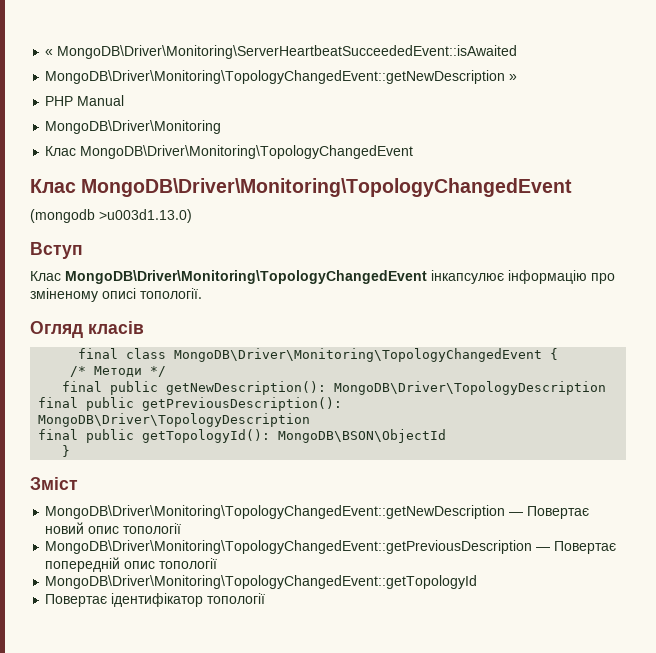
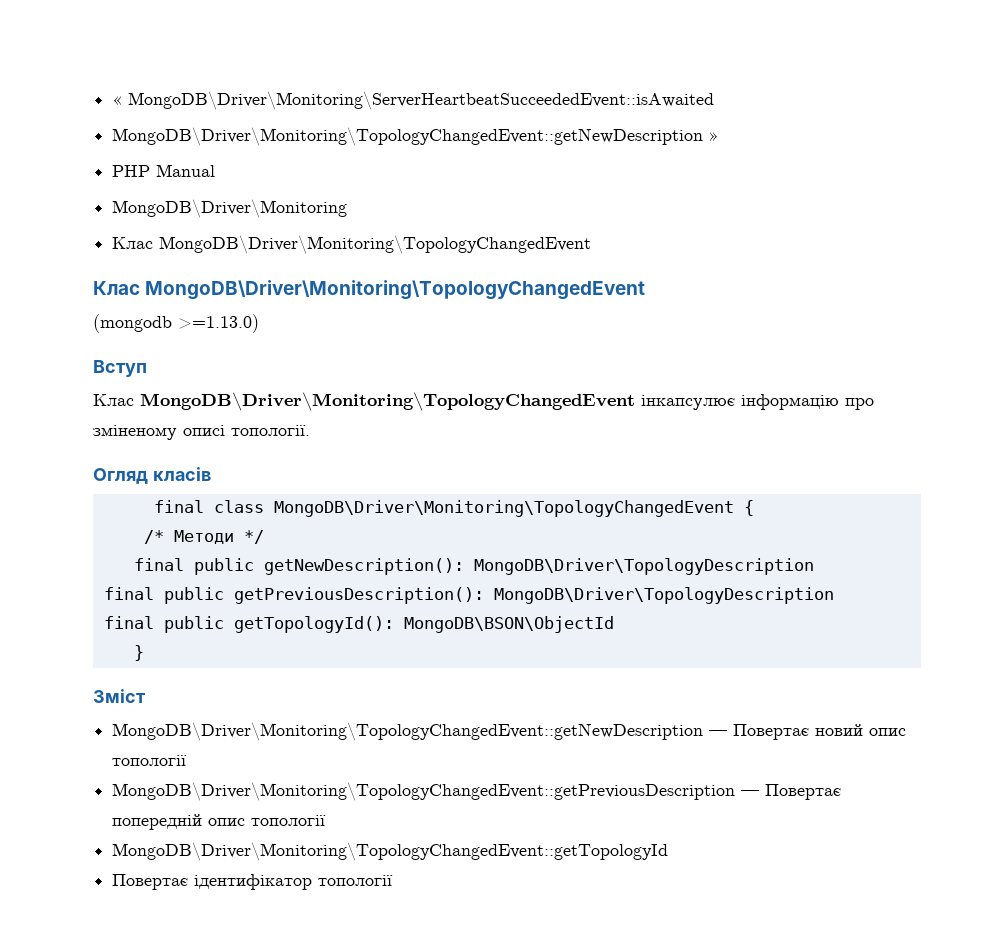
[99,209,192,223] >u003d1.13.0) -> [178,314,259,333] >=1.13.0)

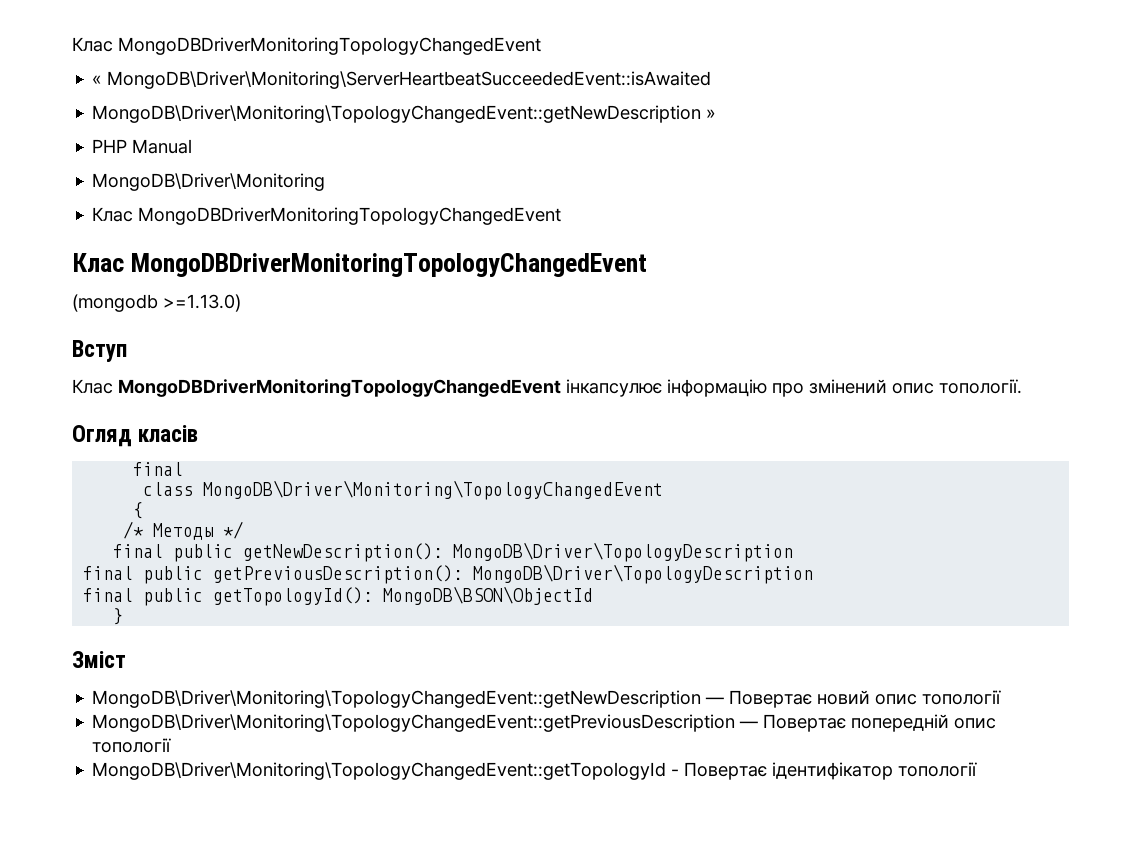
(112, 100) none -> [72,37,541,55] Клас MongoDBDriverMonitoringTopologyChangedEvent //
[159,235,592,254] [93,280,646,300] MongoDB\Driver\Monitoring\TopologyChangedEvent // Клас MongoDB\Driver\Monitoring\TopologyChangedEvent -> [138,207,562,225] [72,253,648,277] MongoDBDriverMonitoringTopologyChangedEvent // Клас MongoDBDriverMonitoringTopologyChangedEvent
[140,392,635,411] MongoDB\Driver\Monitoring\TopologyChangedEvent -> [118,379,561,397] MongoDBDriverMonitoringTopologyChangedEvent
[93,425,225,440] зміненому описі -> [809,379,934,394] змінений опис
(204, 506) none -> (184, 469) //
(734, 508) none -> (664, 490) //
[173,530,234,544] Методи -> [153,523,214,540] Методы
(669, 851) // -> [671,769,680,776] -

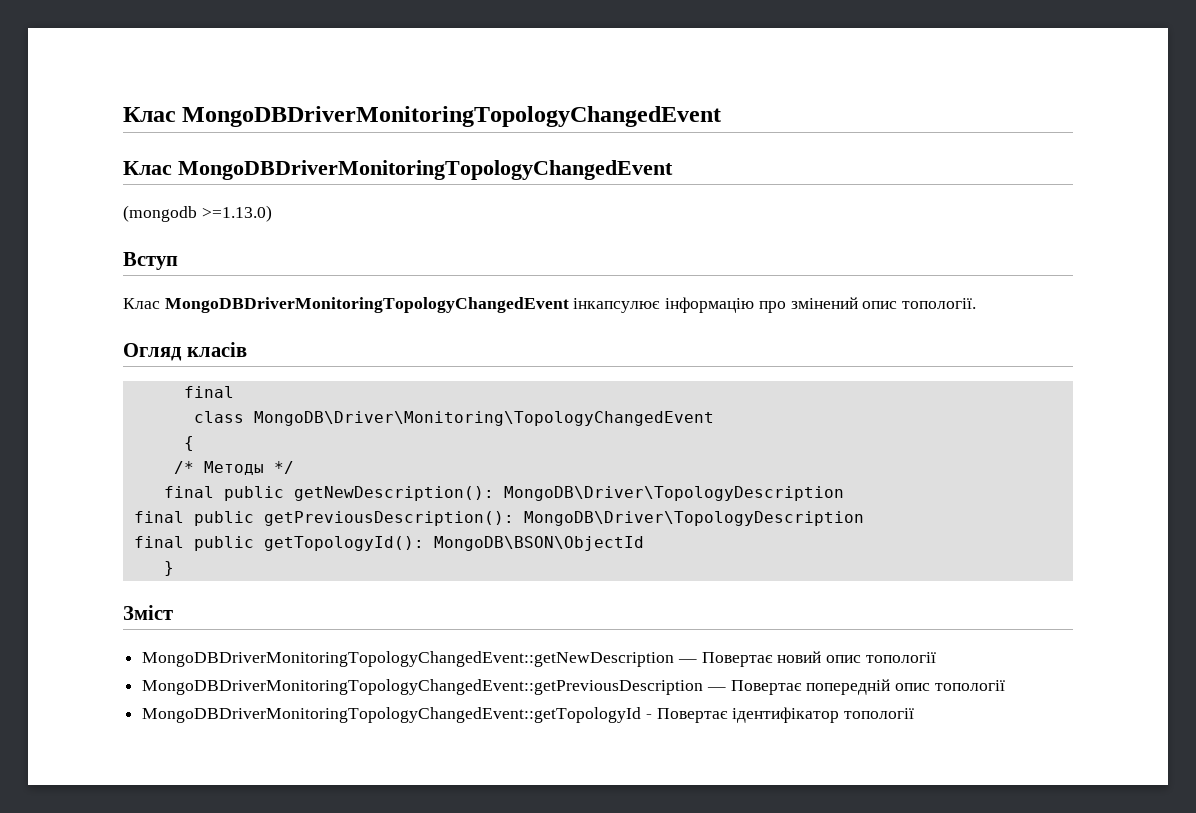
[72,37,541,55] [92,71,712,89] [92,105,717,123] [92,139,193,154] [92,173,326,191] [92,207,562,225] Клас MongoDBDriverMonitoringTopologyChangedEvent // « MongoDB\Driver\Monitoring\ServerHeartbeatSucceededEvent::isAwaited // MongoDB\Driver\Monitoring\TopologyChangedEvent::getNewDescription » // PHP Manual // MongoDB\Driver\Monitoring // Клас MongoDBDriverMonitoringTopologyChangedEvent -> [123,106,722,127] Клас MongoDBDriverMonitoringTopologyChangedEvent
[92,690,702,708] MongoDB\Driver\Monitoring\TopologyChangedEvent::getNewDescription -> [142,651,675,667] MongoDBDriverMonitoringTopologyChangedEvent::getNewDescription
[92,714,736,732] MongoDB\Driver\Monitoring\TopologyChangedEvent::getPreviousDescription -> [142,679,704,695] MongoDBDriverMonitoringTopologyChangedEvent::getPreviousDescription
[92,762,667,780] MongoDB\Driver\Monitoring\TopologyChangedEvent::getTopologyId -> [142,707,642,723] MongoDBDriverMonitoringTopologyChangedEvent::getTopologyId

